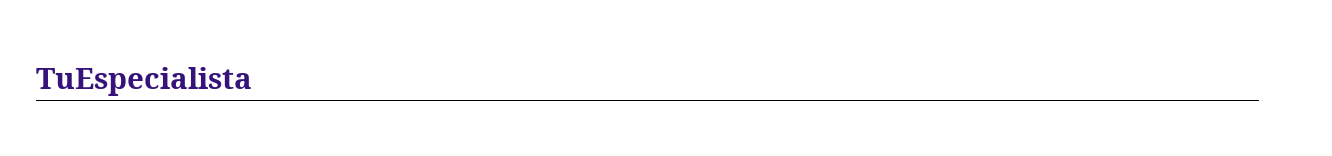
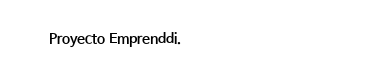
[36,67,252,96] TuEspecialista -> [49,32,181,48] Proyecto Emprenddi.

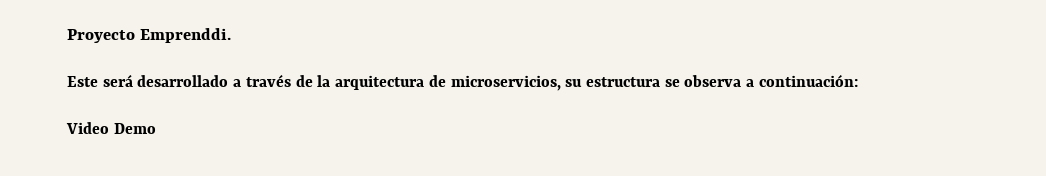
(181, 39) none -> [67,74,858,91] [66,122,156,134] // Este será desarrollado a través de la arquitectura de microservicios, su estructura se observa a continuación: // Video Demo

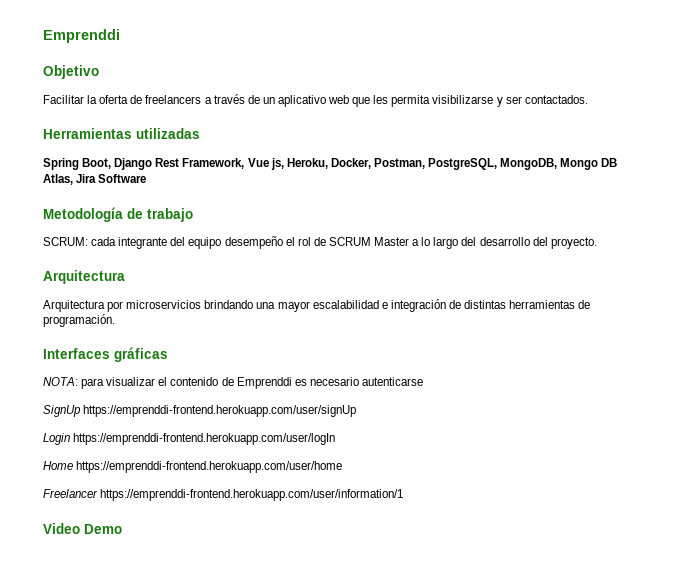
[67,28,232,43] [67,74,858,91] Proyecto Emprenddi. // Este será desarrollado a través de la arquitectura de microservicios, su estructura se observa a continuación: -> [43,29,120,43] [43,65,99,79] [43,94,588,107] [43,128,200,139] [43,158,618,170] [43,174,147,185] [43,207,193,222] [43,236,597,249] [43,270,125,284] [43,299,591,312] [43,314,115,327] [43,347,168,362] [43,377,423,389] [43,405,357,417] [43,433,336,445] [43,461,343,473] [43,489,404,501] Emprenddi // Objetivo // Facilitar la oferta de freelancers a través de un aplicativo web que les permita visibilizarse y ser contactados. // Herramientas utilizadas // Spring Boot, Django Rest Framework, Vue js, Heroku, Docker, Postman, PostgreSQL, MongoDB, Mongo DB Atlas, Jira Software // Metodología de trabajo // SCRUM: cada integrante del equipo desempeño el rol de SCRUM Master a lo largo del desarrollo del proyecto. // Arquitectura // Arquitectura por microservicios brindando una mayor escalabilidad e integración de distintas herramientas de programación. // Interfaces gráficas // NOTA: para visualizar el contenido de Emprenddi es necesario autenticarse // SignUp https://emprenddi-frontend.herokuapp.com/user/signUp // Login https://emprenddi-frontend.herokuapp.com/user/logIn // Home https://emprenddi-frontend.herokuapp.com/user/home // Freelancer https://emprenddi-frontend.herokuapp.com/user/information/1

